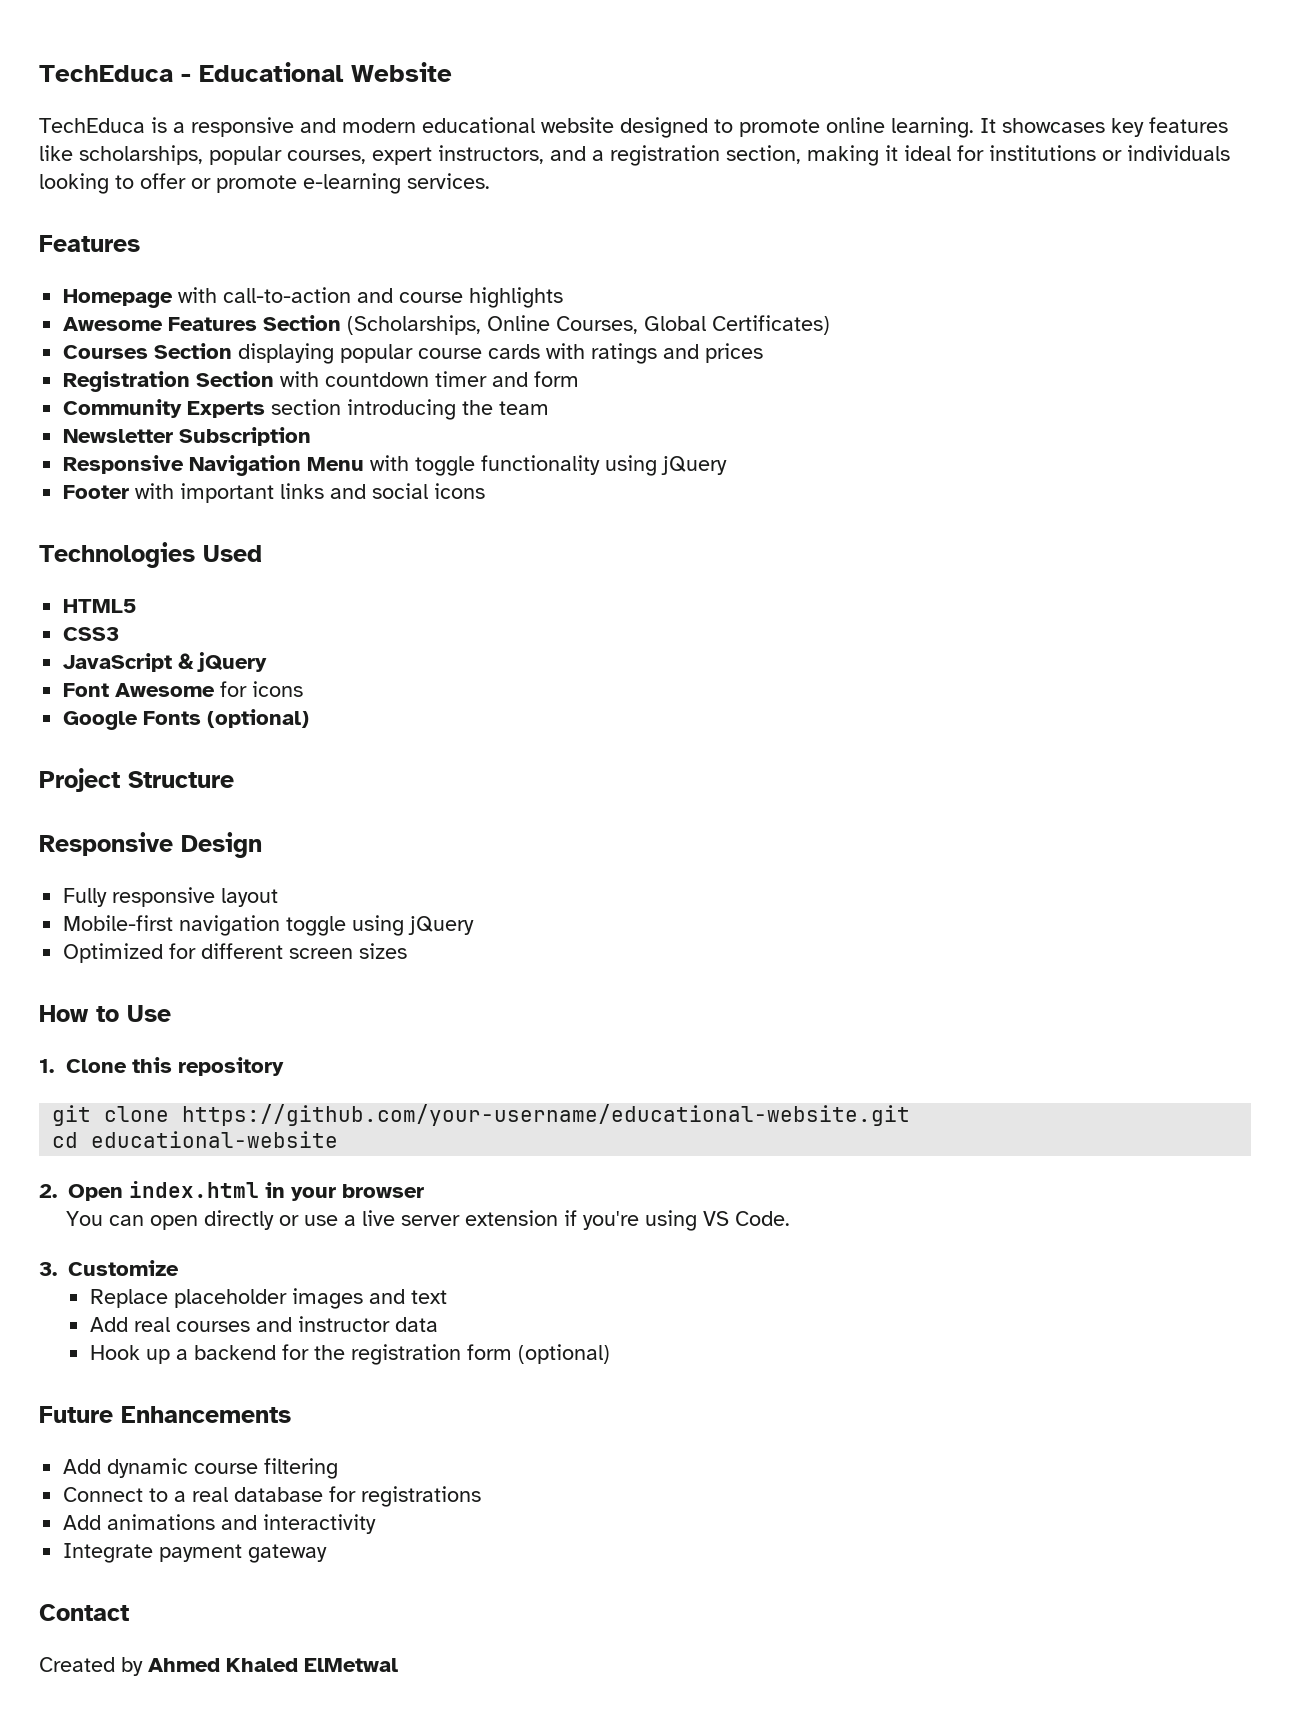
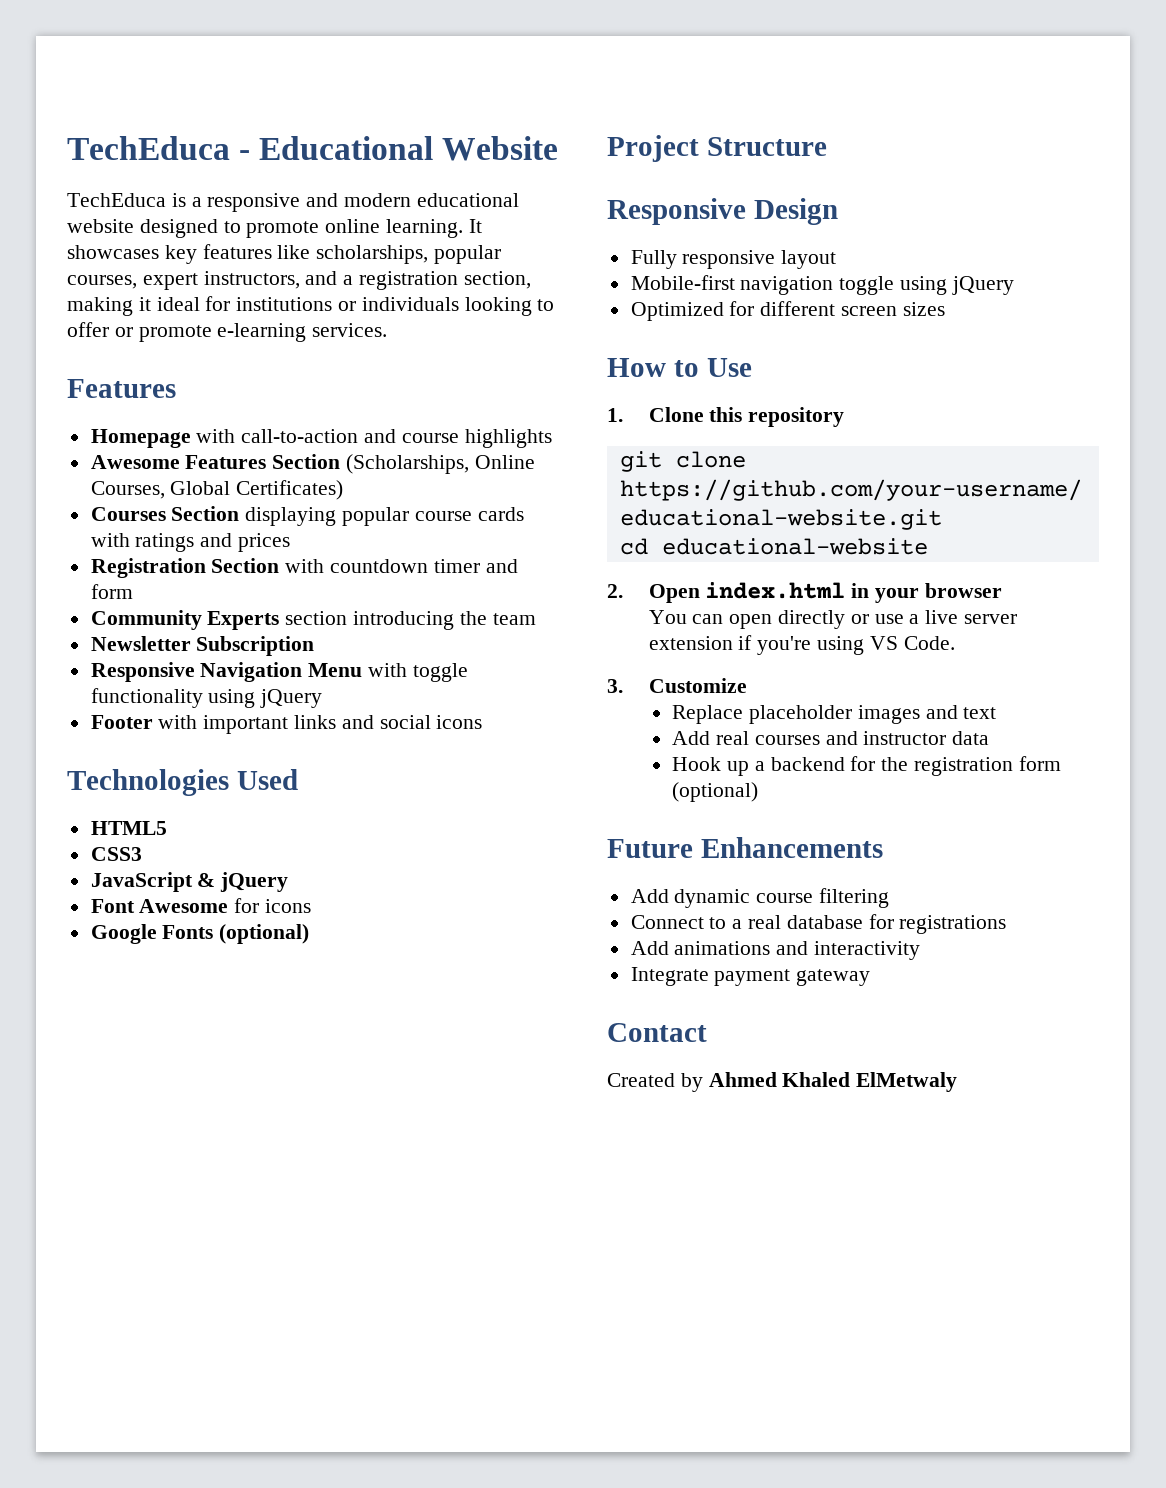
[304,1658,398,1672] ElMetwal -> [856,1072,958,1092] ElMetwaly

